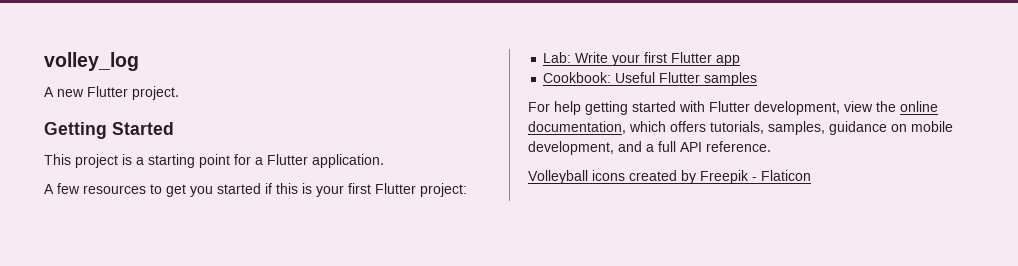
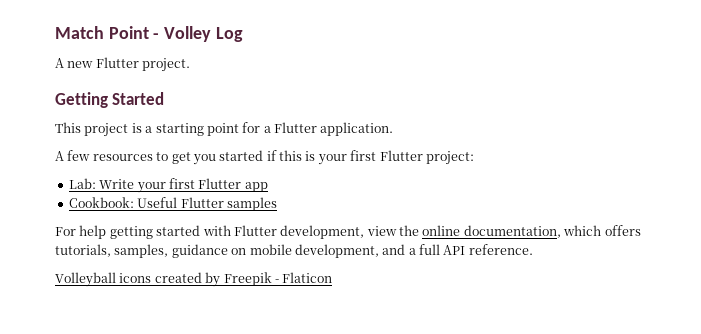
[44,52,139,71] volley_log -> [55,26,243,42] Match Point - Volley Log

